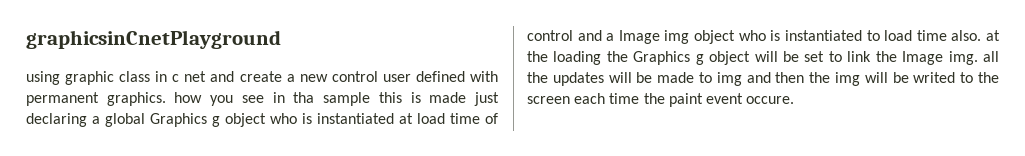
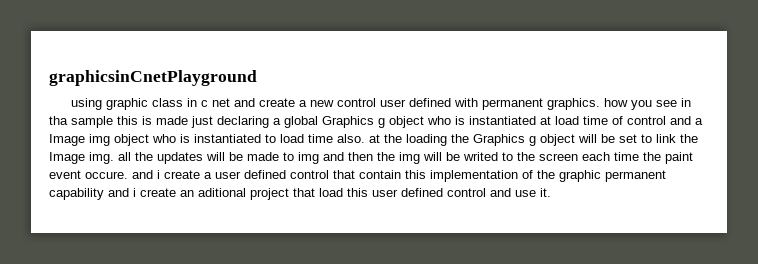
(795, 100) none -> [132,170,666,182] [49,188,551,200] and i create a user defined control that contain this implementation of the graphic permanent capability and i create an aditional project that load this user defined control and use it.

